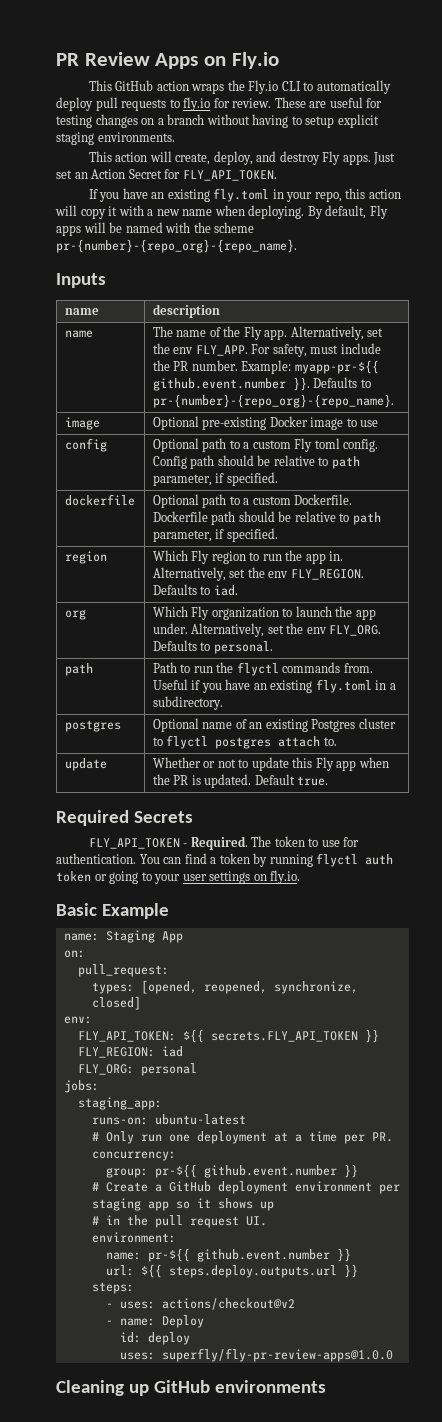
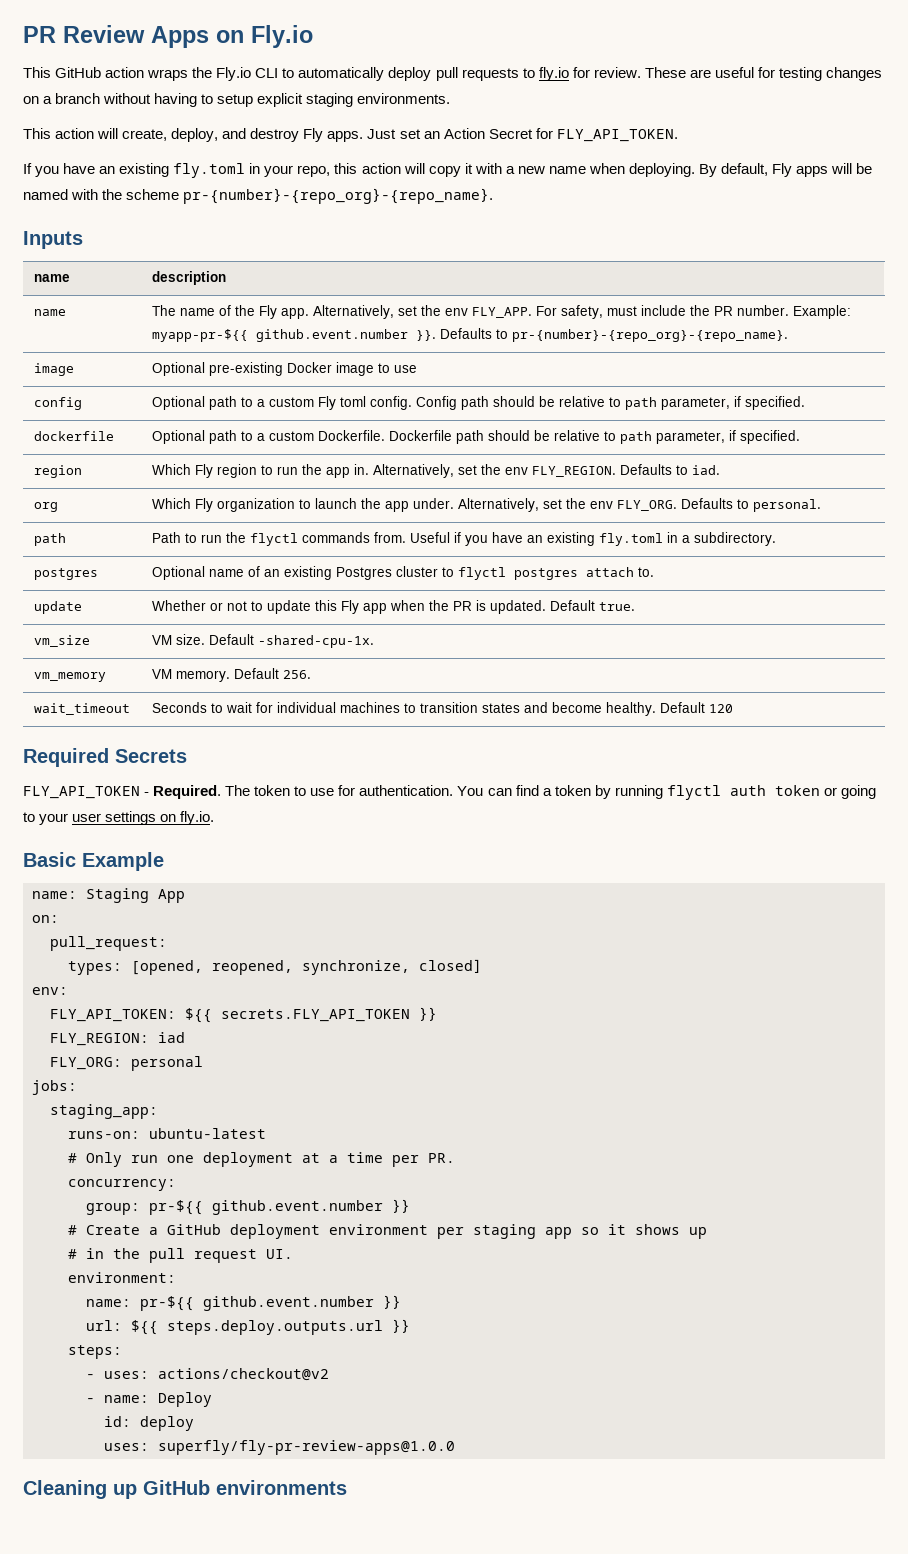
(329, 781) none -> [33,635,90,647] [151,634,374,648] [33,672,106,682] [151,668,311,682] [33,703,130,715] [151,702,733,716] // vm_size | VM size. Default -shared-cpu-1x. // vm_memory | VM memory. Default 256. // wait_timeout | Seconds to wait for individual machines to transition states and become healthy. Default 120

